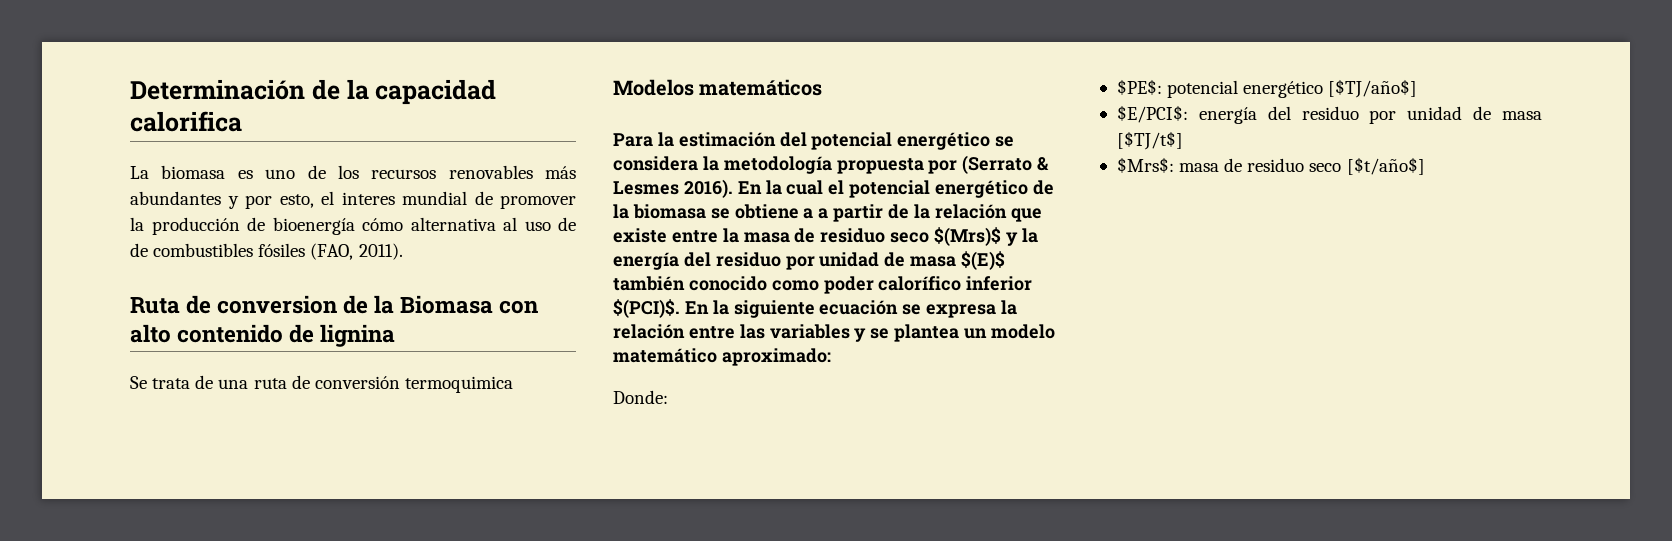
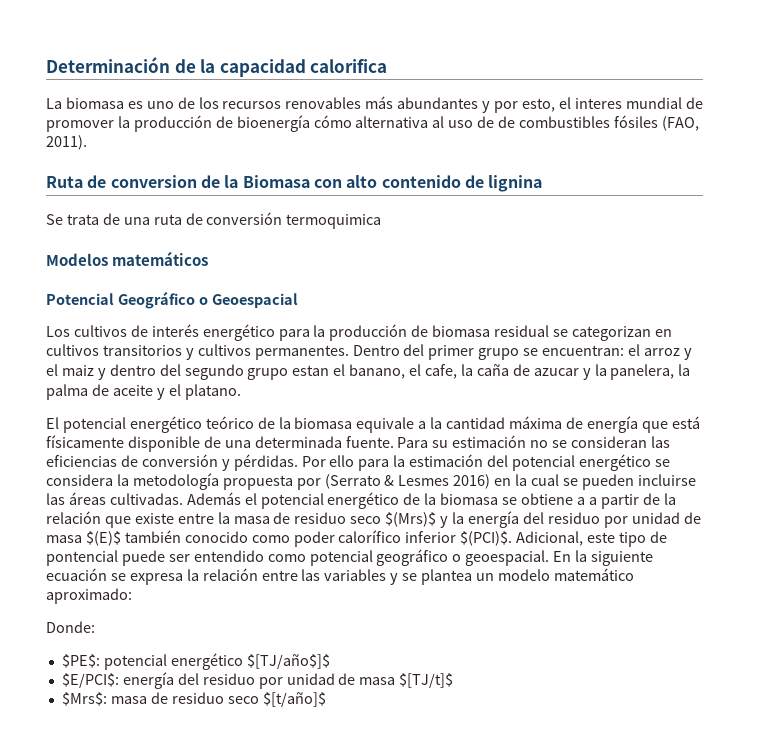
[613,133,653,147] Para -> [46,291,298,309] [46,324,672,341] [46,344,692,360] [46,364,691,380] [46,384,241,400] [46,416,700,433] [46,435,670,452] [46,454,390,471] Potencial Geográfico o Geoespacial // Los cultivos de interés energético para la producción de biomasa residual se categorizan en cultivos transitorios y cultivos permanentes. Dentro del primer grupo se encuentran: el arroz y el maiz y dentro del segundo grupo estan el banano, el cafe, la caña de azucar y la panelera, la palma de aceite y el platano. // El potencial energético teórico de la biomasa equivale a la cantidad máxima de energía que está físicamente disponible de una determinada fuente. Para su estimación no se consideran las eficiencias de conversión y pérdidas. Por ello para
[683,179,824,198] 2016). En la cual -> [453,474,696,490] [46,492,241,505] 2016) en la cual se pueden incluirse las áreas cultivadas. Además
(680, 308) none -> [516,531,667,547] [46,549,550,566] Adicional, este tipo de pontencial puede ser entendido como potencial geográfico o geoespacial.
[1328,79,1418,98] [$TJ/año$] -> [246,654,330,669] $[TJ/año$]$
[1116,131,1183,150] [$TJ/t$] -> [399,673,454,688] $[TJ/t]$
[1346,157,1425,175] [$t/año$] -> [262,692,326,707] $[t/año]$

